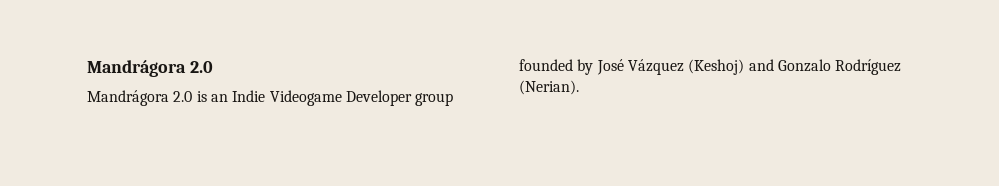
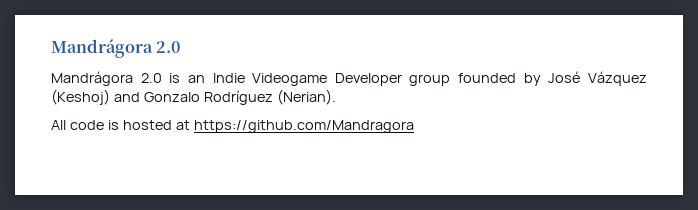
(579, 87) none -> [51,120,414,133] // All code is hosted at https://github.com/Mandragora

